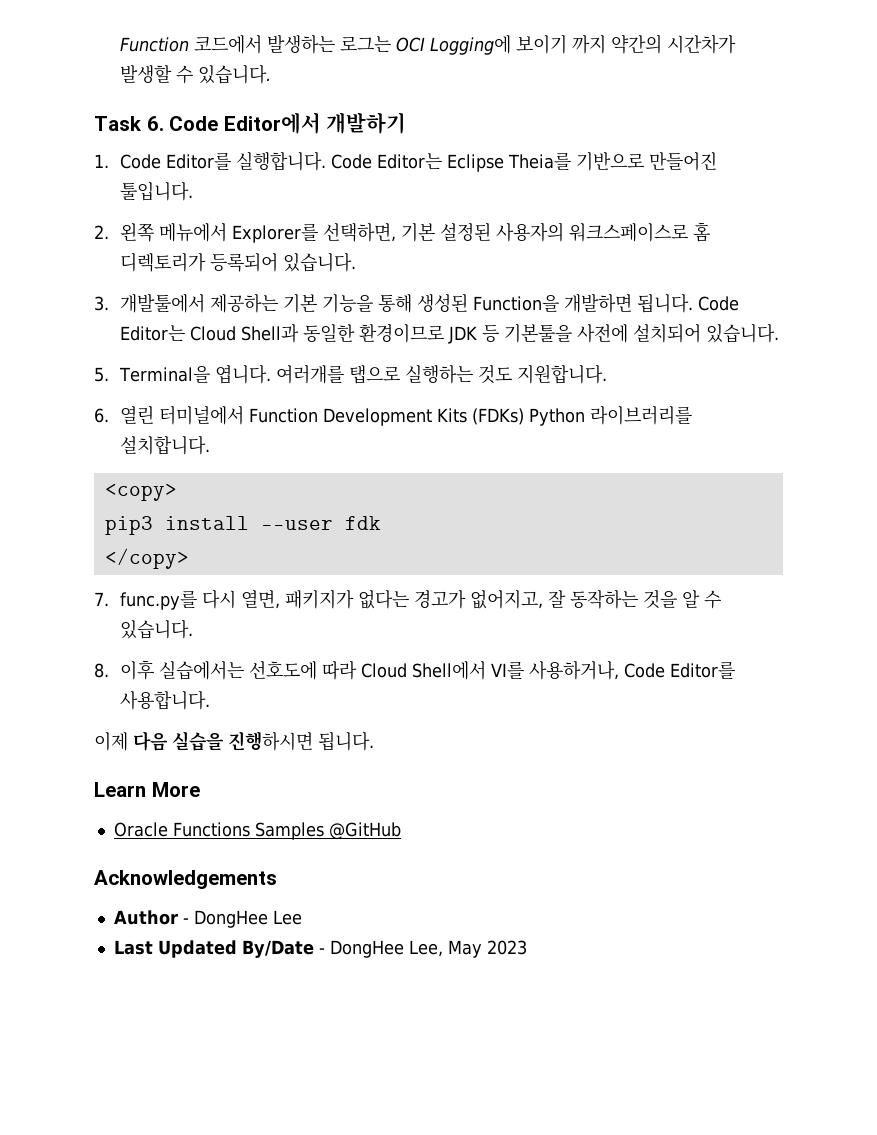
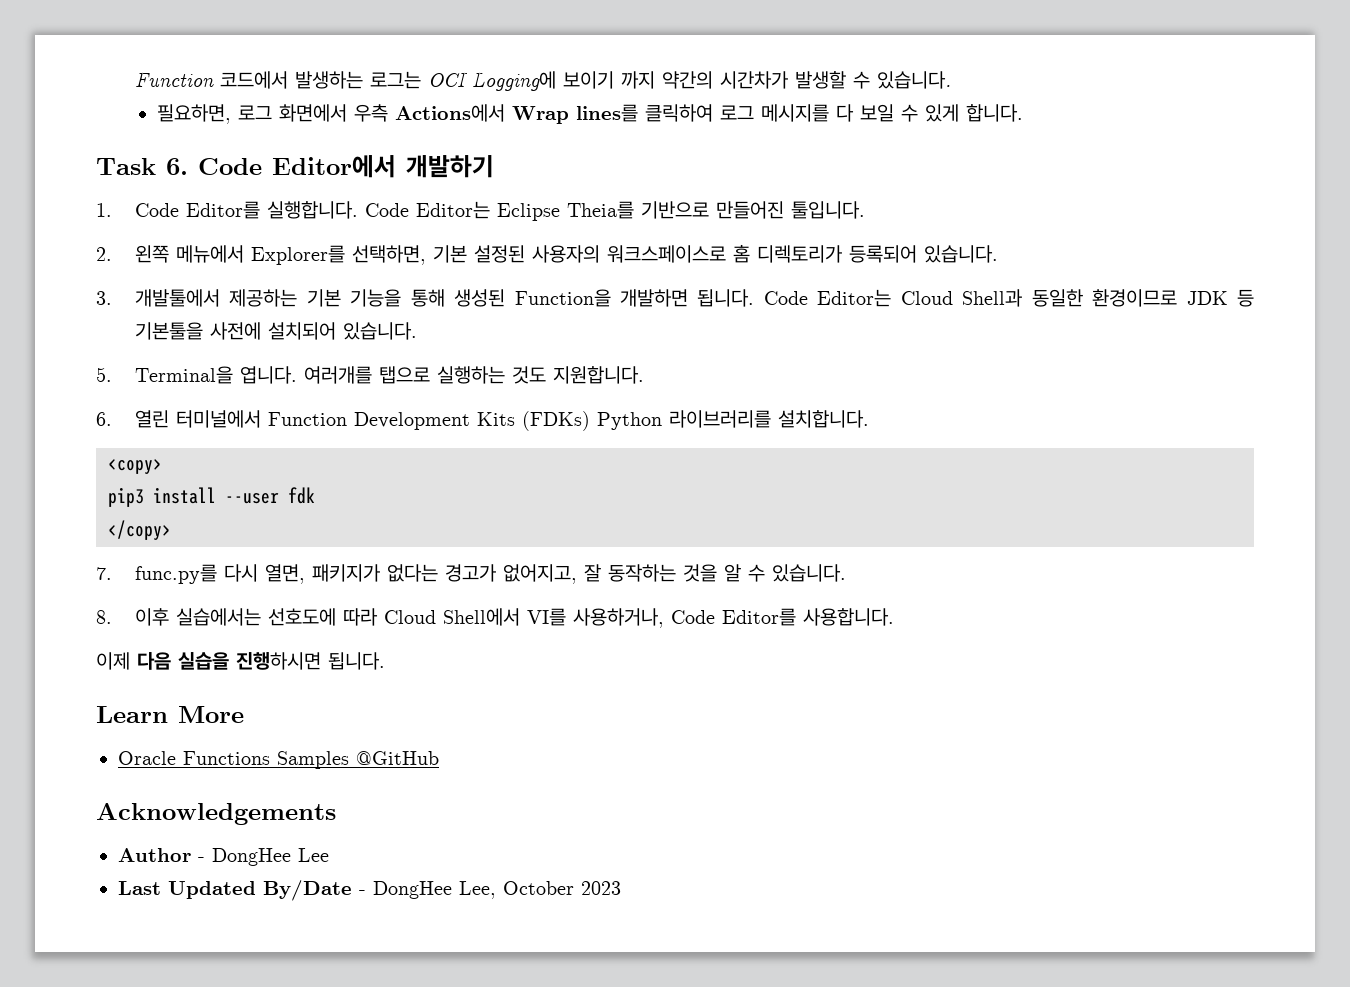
(271, 74) none -> [156,104,1023,124] // 필요하면, 로그 화면에서 우측 Actions에서 Wrap lines를 클릭하여 로그 메시지를 다 보일 수 있게 합니다.
[447,940,482,958] May -> [503,881,574,895] October

